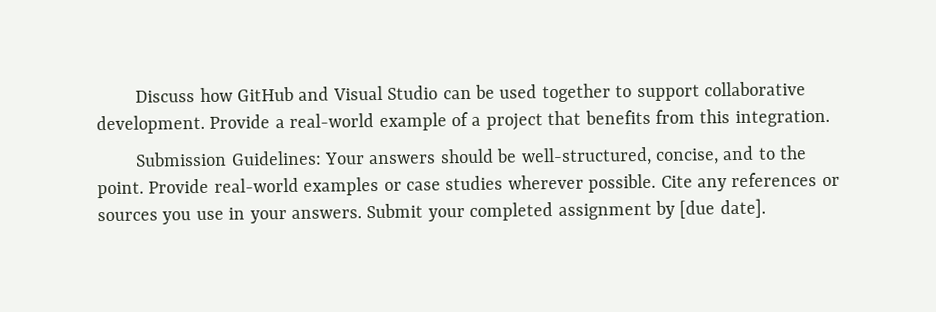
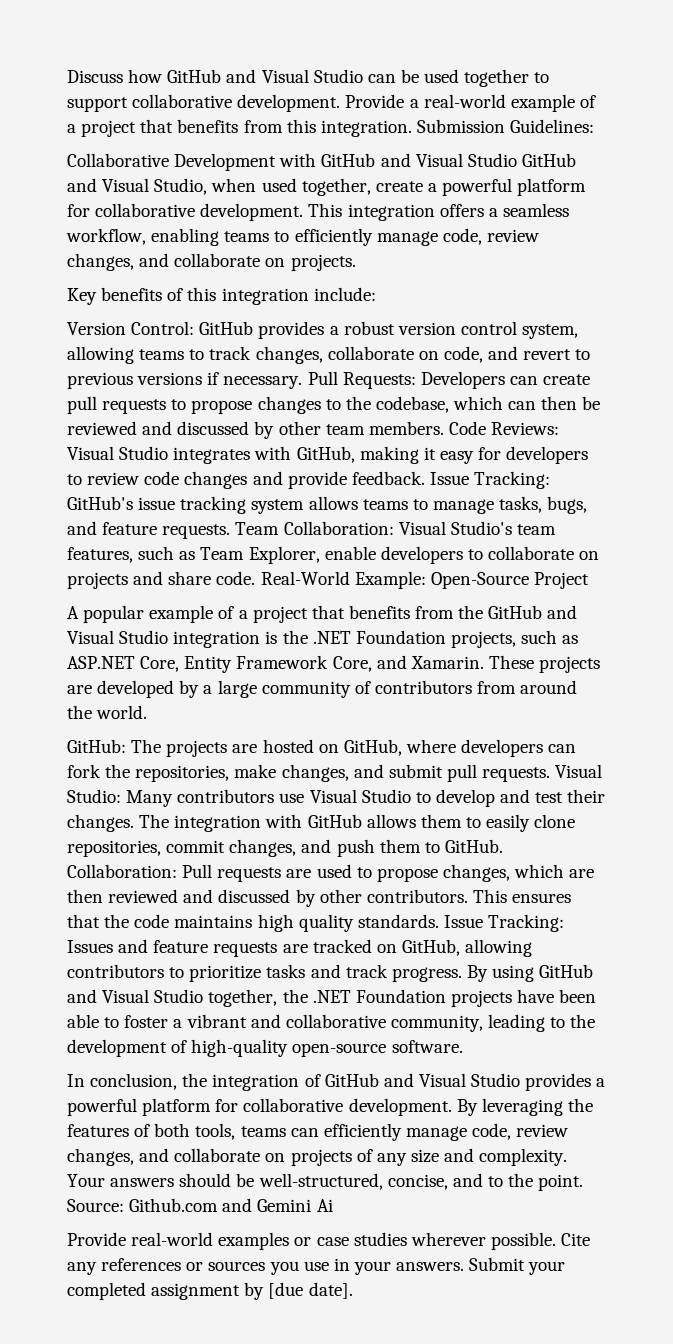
(830, 118) // -> (412, 128) none
(322, 158) none -> [67,153,576,171] [67,178,587,196] [67,203,569,221] [66,228,539,246] [67,253,356,271] [67,287,376,305] [67,321,579,339] [67,346,591,364] [67,371,591,389] [67,396,601,414] [67,421,560,439] [67,446,589,464] [67,471,551,489] [67,496,588,514] [67,521,556,539] [67,546,600,564] [67,571,589,589] [67,605,578,623] [67,630,579,648] [67,655,601,673] [67,680,578,698] [67,705,148,719] [67,739,577,757] [67,764,603,782] [67,789,606,807] [67,814,576,832] [67,839,503,857] [67,864,595,882] [67,889,572,907] [67,914,565,932] [67,939,533,957] [67,964,594,982] [67,989,597,1007] [67,1014,596,1032] [67,1039,463,1057] [67,1073,606,1091] [67,1098,593,1116] [67,1123,569,1141] [67,1148,568,1166] // Collaborative Development with GitHub and Visual Studio GitHub and Visual Studio, when used together, create a powerful platform for collaborative development. This integration offers a seamless workflow, enabling teams to efficiently manage code, review changes, and collaborate on projects. // Key benefits of this integration include: // Version Control: GitHub provides a robust version control system, allowing teams to track changes, collaborate on code, and revert to previous versions if necessary. Pull Requests: Developers can create pull requests to propose changes to the codebase, which can then be reviewed and discussed by other team members. Code Reviews: Visual Studio integrates with GitHub, making it easy for developers to review code changes and provide feedback. Issue Tracking: GitHub's issue tracking system allows teams to manage tasks, bugs, and feature requests. Team Collaboration: Visual Studio's team features, such as Team Explorer, enable developers to collaborate on projects and share code. Real-World Example: Open-Source Project // A popular example of a project that benefits from the GitHub and Visual Studio integration is the .NET Foundation projects, such as ASP.NET Core, Entity Framework Core, and Xamarin. These projects are developed by a large community of contributors from around the world. // GitHub: The projects are hosted on GitHub, where developers can fork the repositories, make changes, and submit pull requests. Visual Studio: Many contributors use Visual Studio to develop and test their changes. The integration with GitHub allows them to easily clone repositories, commit changes, and push them to GitHub. Collaboration: Pull requests are used to propose changes, which are then reviewed and discussed by other contributors. This ensures that the code maintains high quality standards. Issue Tracking: Issues and feature requests are tracked on GitHub, allowing contributors to prioritize tasks and track progress. By using GitHub and Visual Studio together, the .NET Foundation projects have been able to foster a vibrant and collaborative community, leading to the development of high-quality open-source software. // In conclusion, the integration of GitHub and Visual Studio provides a powerful platform for collaborative development. By leveraging the features of both tools, teams can efficiently manage code, review changes, and collaborate on projects of any size and complexity.
(144, 190) none -> [67,1198,333,1212] Source: Github.com and Gemini Ai //

